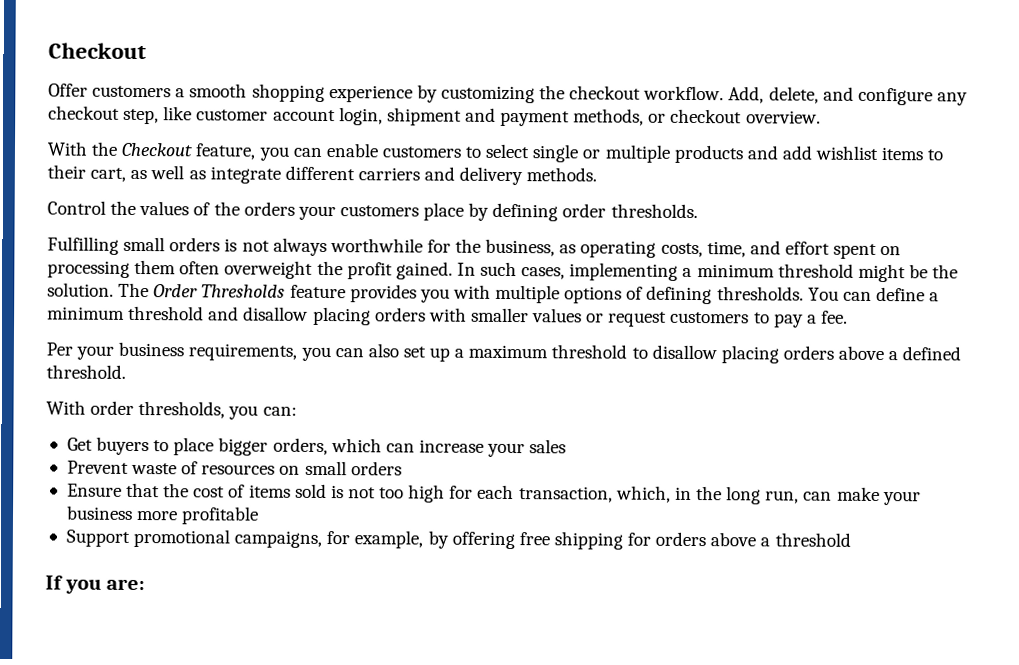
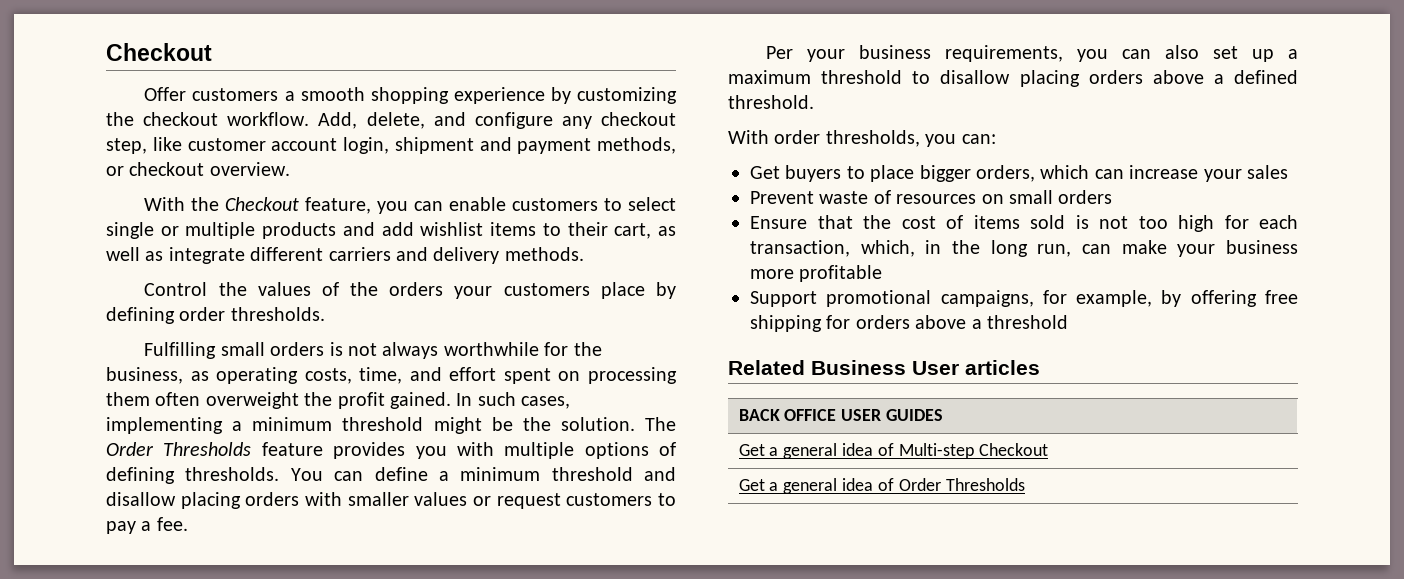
[45,575,146,594] If you are: -> [728,360,1040,375] [738,409,944,421] [738,443,1048,459] [738,478,1025,494] Related Business User articles // BACK OFFICE USER GUIDES // Get a general idea of Multi-step Checkout // Get a general idea of Order Thresholds

